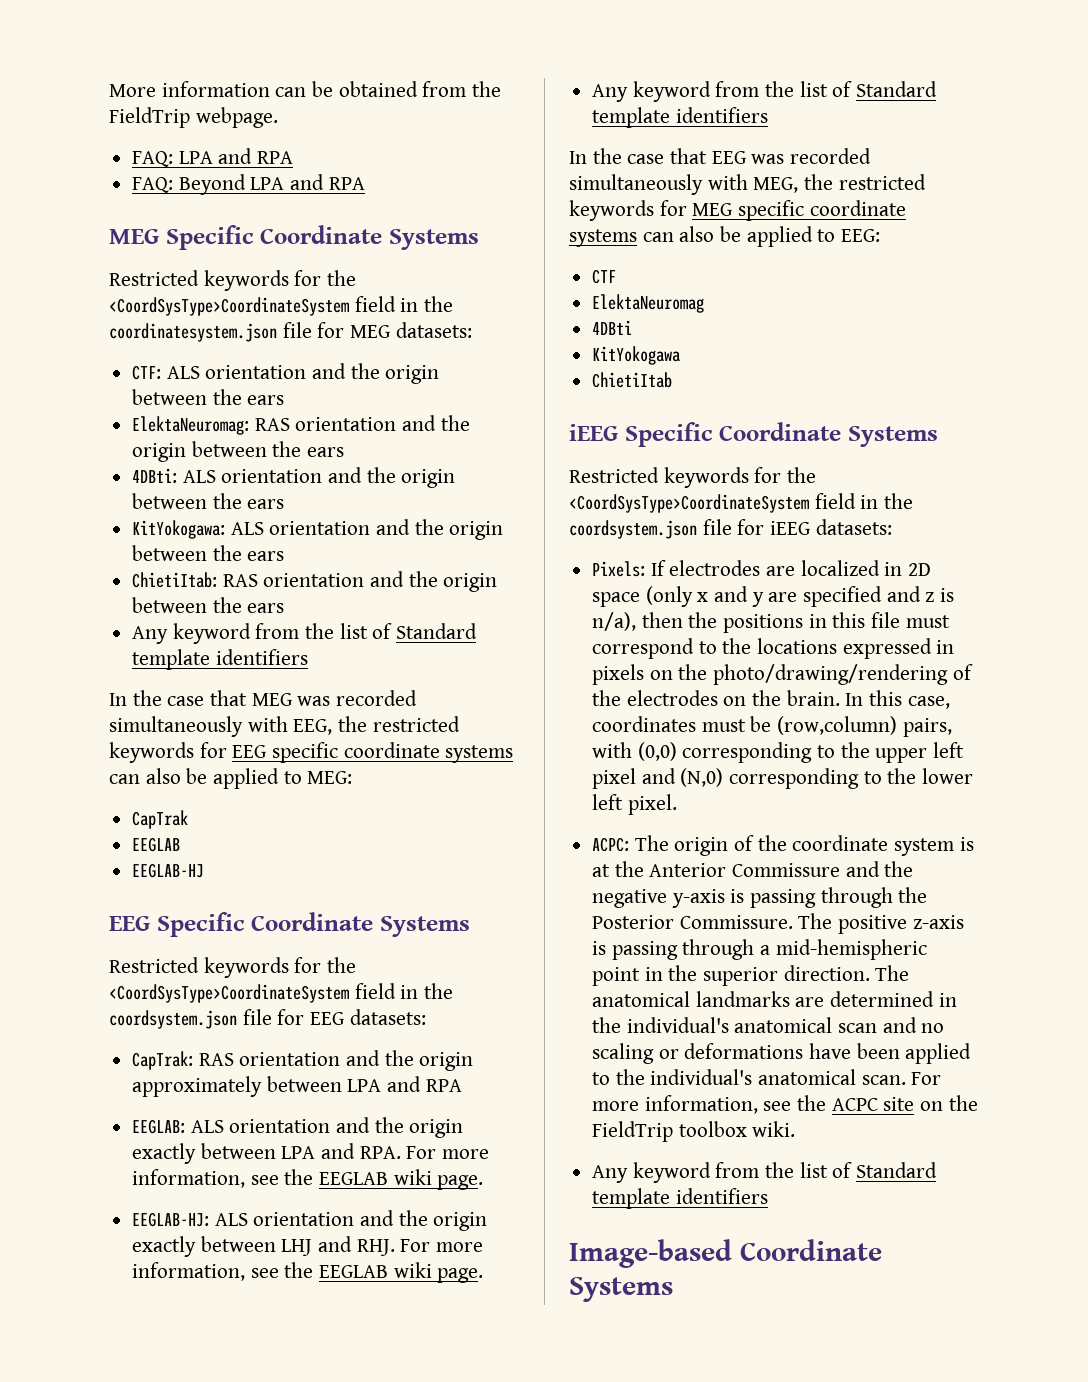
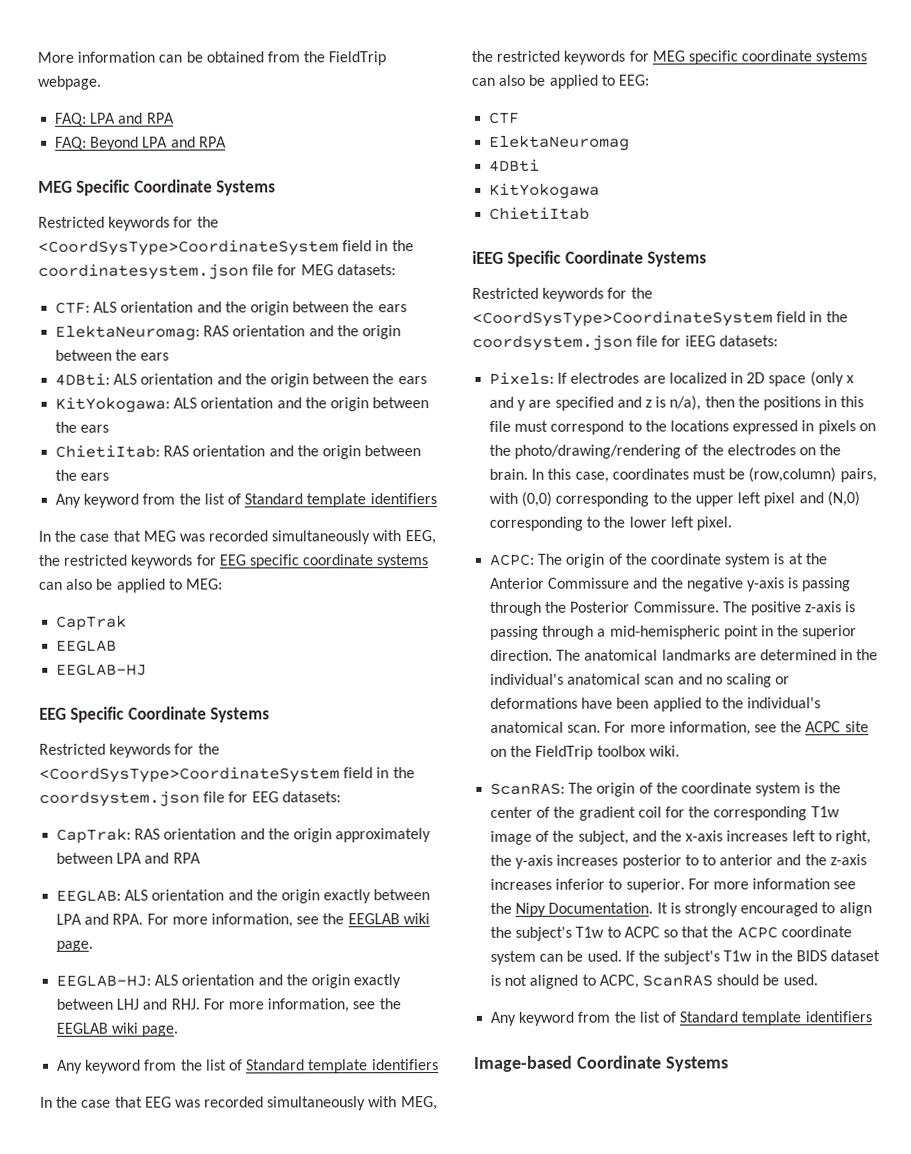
(796, 1129) none -> [490,782,841,797] [490,806,840,821] [490,830,871,845] [490,854,867,869] [490,878,857,893] [490,902,872,917] [490,926,852,941] [490,950,881,965] [490,974,818,989] // ScanRAS: The origin of the coordinate system is the center of the gradient coil for the corresponding T1w image of the subject, and the x-axis increases left to right, the y-axis increases posterior to to anterior and the z-axis increases inferior to superior. For more information see the Nipy Documentation. It is strongly encouraged to align the subject's T1w to ACPC so that the ACPC coordinate system can be used. If the subject's T1w in the BIDS dataset is not aligned to ACPC, ScanRAS should be used.

